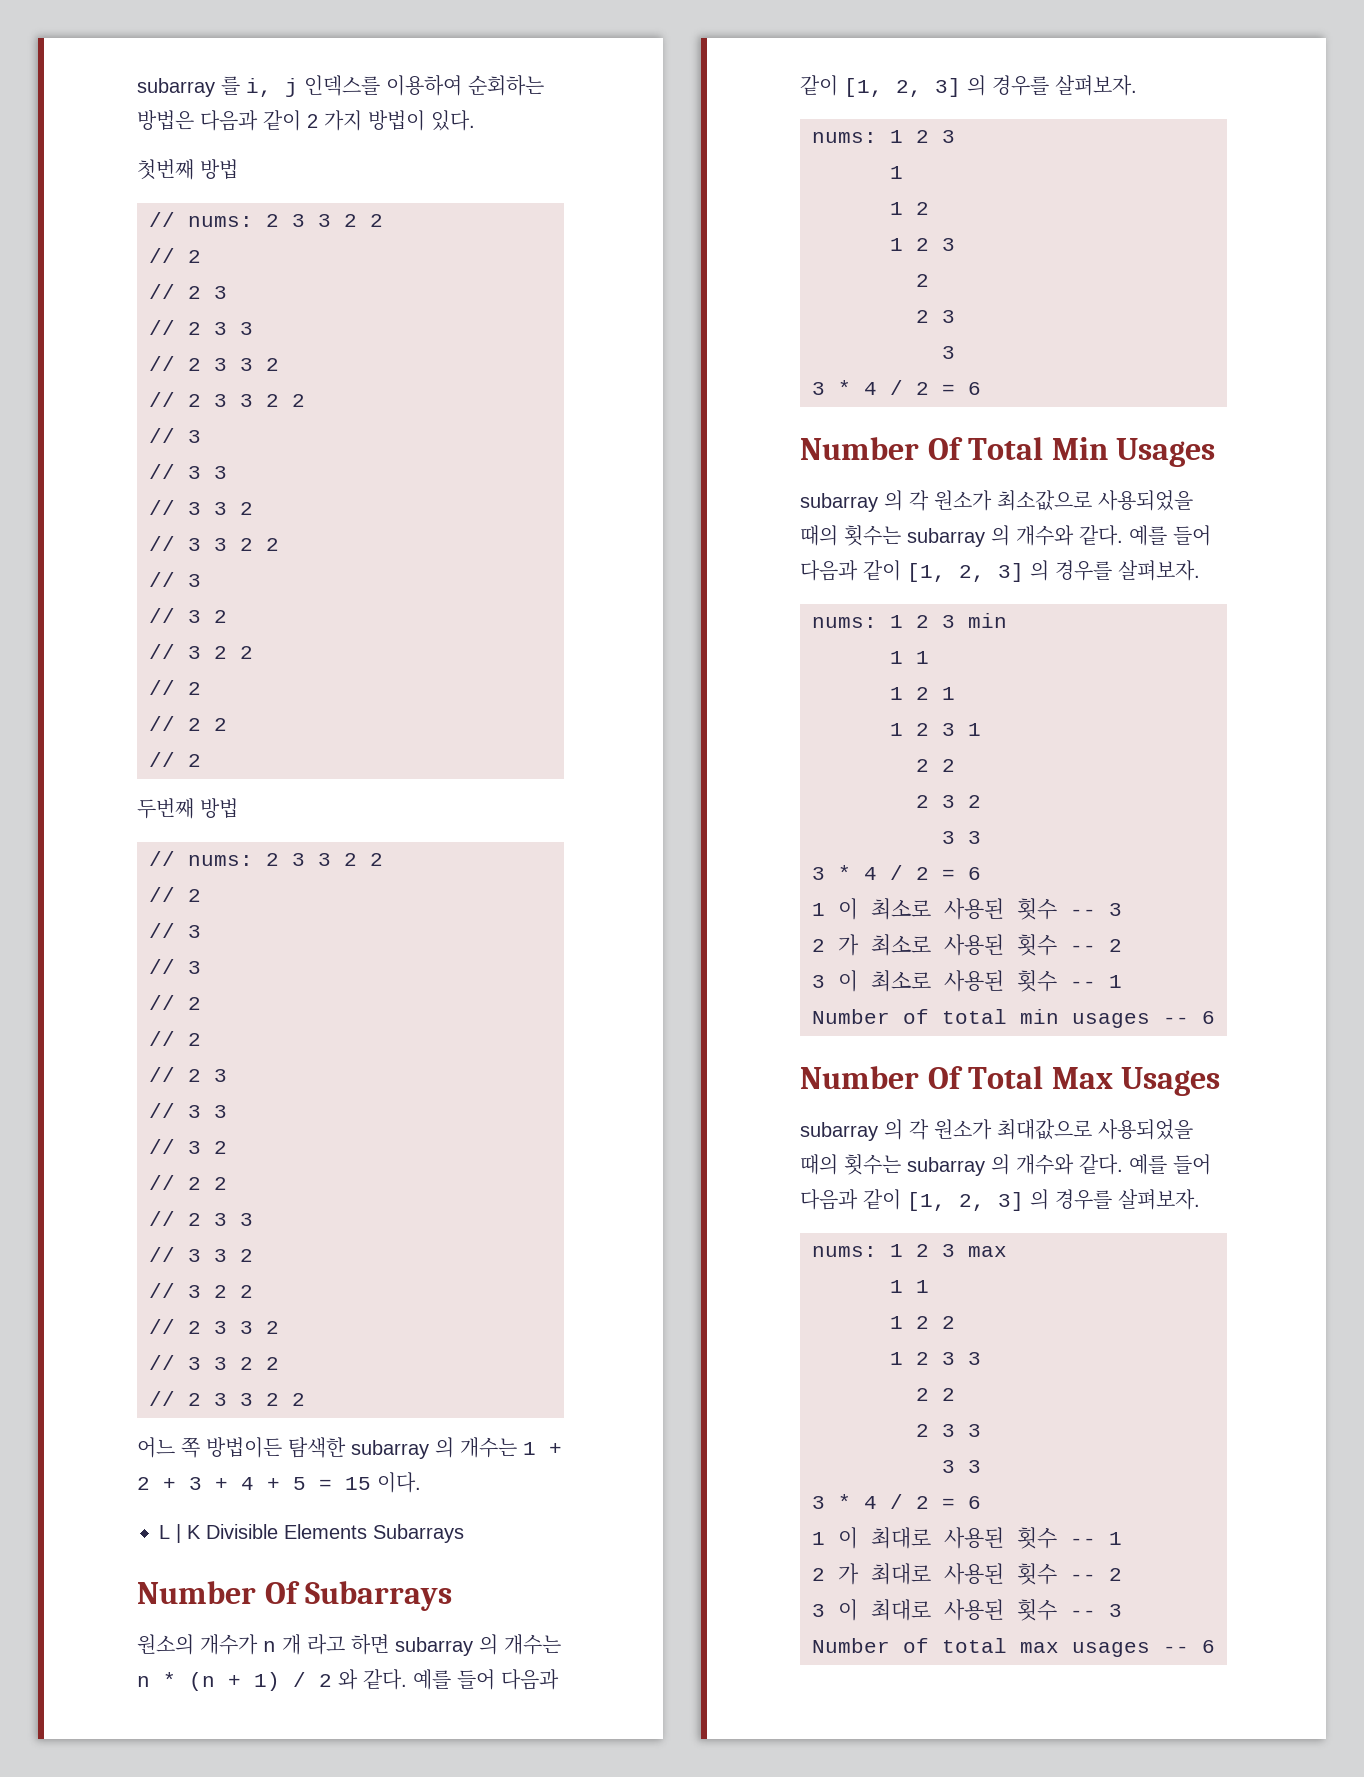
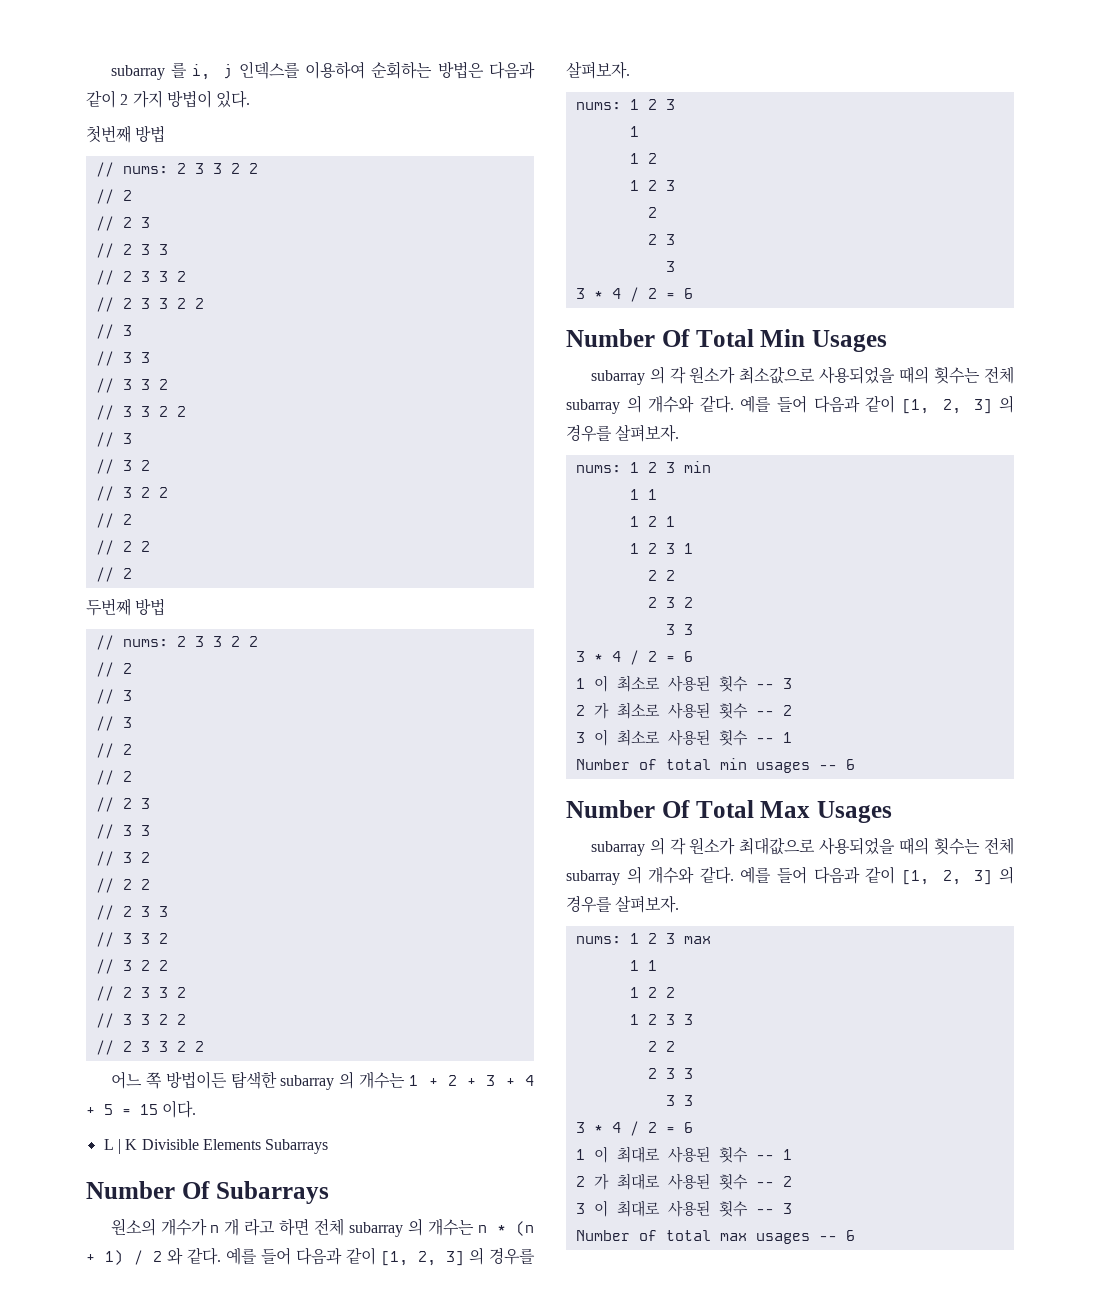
(389, 1644) none -> [314,1218,345,1236] 전체
(901, 535) none -> [984,366,1014,384] 전체
(901, 1164) none -> [984,837,1014,855] 전체

